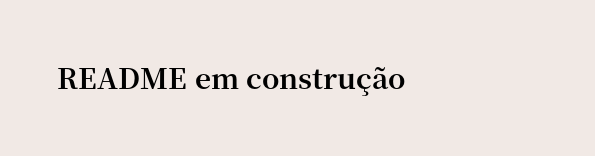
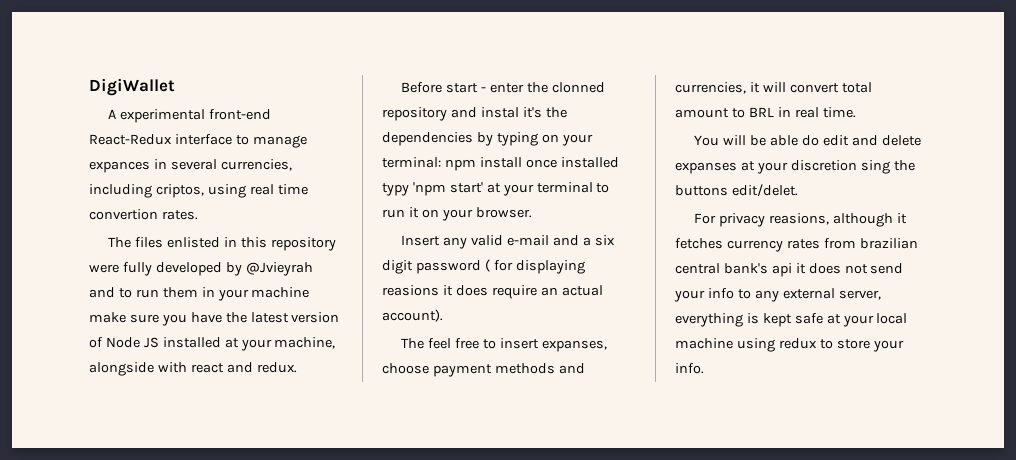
[57,67,406,96] README em construção -> [89,78,175,96] [108,109,272,123] [89,134,307,148] [89,159,292,173] [89,184,308,198] [89,209,198,220] [108,237,337,251] [89,262,313,276] [89,287,310,301] [89,312,340,326] [89,337,336,351] [89,362,297,376] [401,82,606,93] [382,107,567,121] [382,132,593,146] [382,157,619,171] [382,182,610,196] [382,207,532,221] [401,235,615,249] [382,259,585,274] [382,285,603,299] [382,309,443,322] [401,338,608,352] [382,363,585,377] [675,82,872,94] [675,107,856,118] [694,135,921,146] [675,160,915,174] [675,184,798,197] [694,213,908,227] [675,238,918,252] [675,263,904,277] [674,288,881,302] [675,313,908,327] [675,338,904,352] [675,363,704,374] DigiWallet // A experimental front-end React-Redux interface to manage expances in several currencies, including criptos, using real time convertion rates. // The files enlisted in this repository were fully developed by @Jvieyrah and to run them in your machine make sure you have the latest version of Node JS installed at your machine, alongside with react and redux. // Before start - enter the clonned repository and instal it's the dependencies by typing on your terminal: npm install once installed typy 'npm start' at your terminal to run it on your browser. // Insert any valid e-mail and a six digit password ( for displaying reasions it does require an actual account). // The feel free to insert expanses, choose payment methods and currencies, it will convert total amount to BRL in real time. // You will be able do edit and delete expanses at your discretion sing the buttons edit/delet. // For privacy reasions, although it fetches currency rates from brazilian central bank's api it does not send your info to any external server, everything is kept safe at your local machine using redux to store your info.

